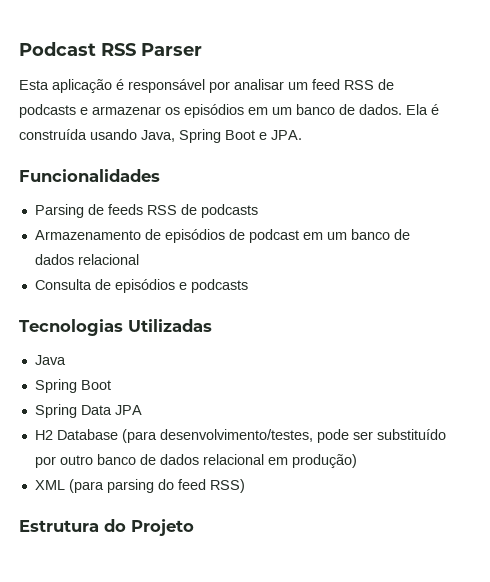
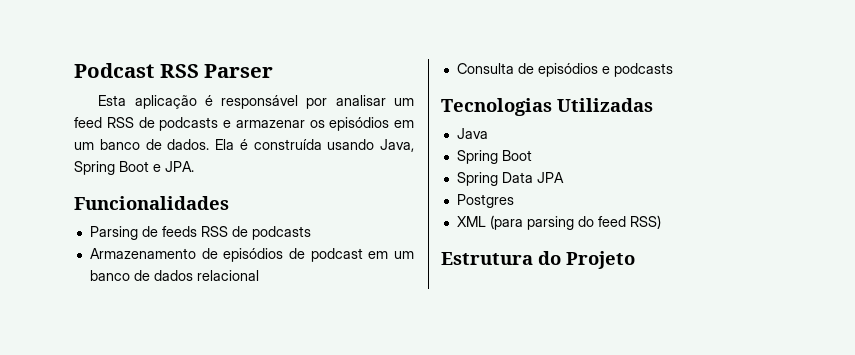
[34,429,446,443] [34,454,357,468] H2 Database (para desenvolvimento/testes, pode ser substituído por outro banco de dados relacional em produção) -> [456,194,514,208] Postgres

